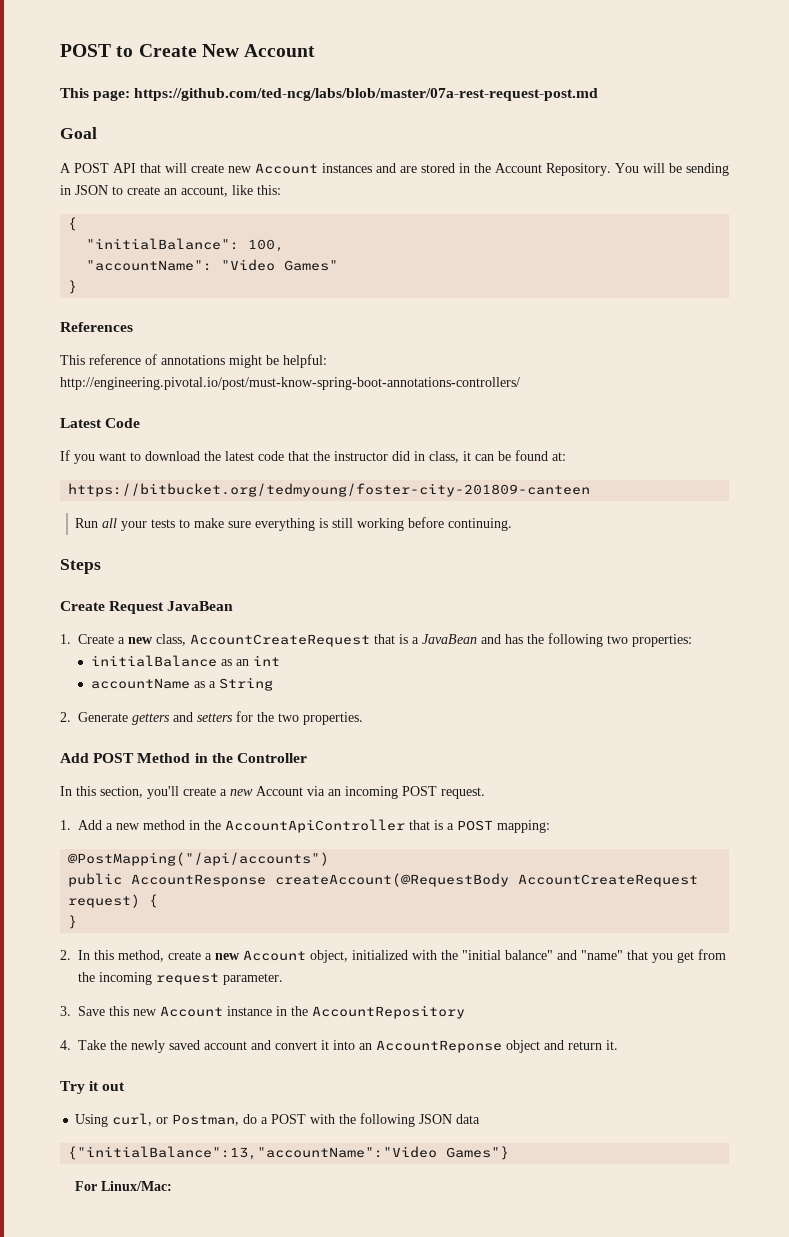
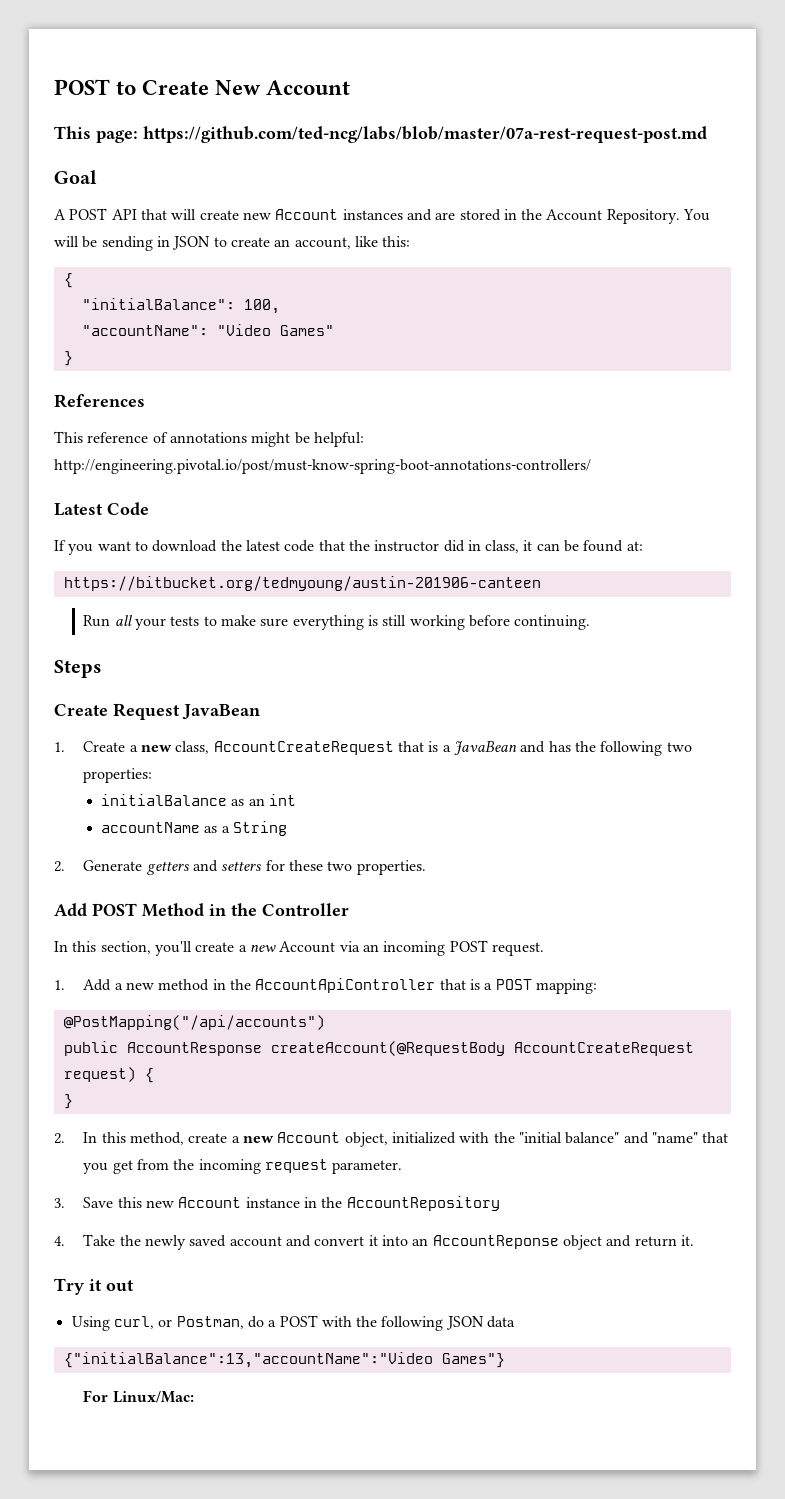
[68,483,591,497] https://bitbucket.org/tedmyoung/foster-city-201809-canteen -> [63,576,541,591] https://bitbucket.org/tedmyoung/austin-201906-canteen
[257,712,274,722] the -> [288,860,323,871] these

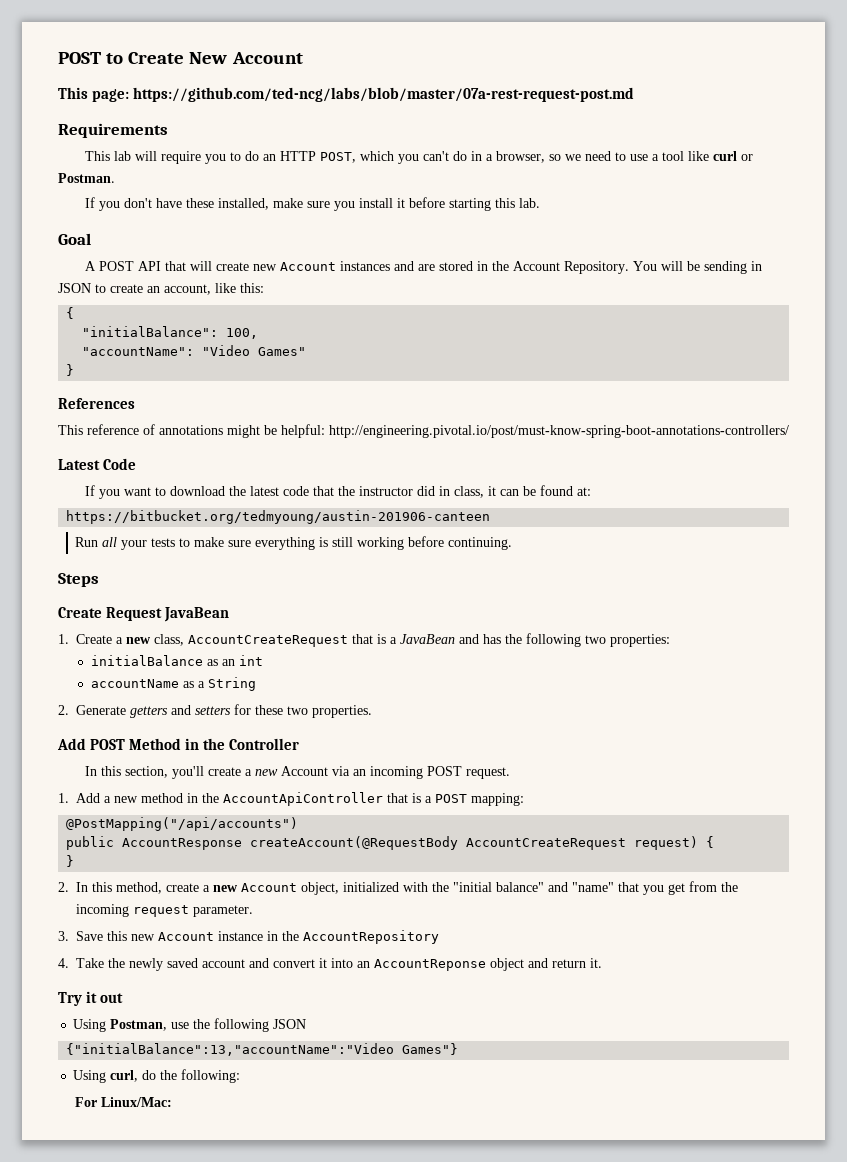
(707, 134) none -> [58,123,168,138] [85,151,754,164] [58,173,115,183] [85,197,541,211] // Requirements // This lab will require you to do an HTTP POST, which you can't do in a browser, so we need to use a tool like curl or Postman. // If you don't have these installed, make sure you install it before starting this lab.
[113,1315,352,1329] curl, or Postman, do a POST with -> [110,1019,190,1031] Postman, use
[487,1316,516,1328] data -> (307, 1024) none
(505, 1360) none -> [73,1069,241,1083] // Using curl, do the following:

